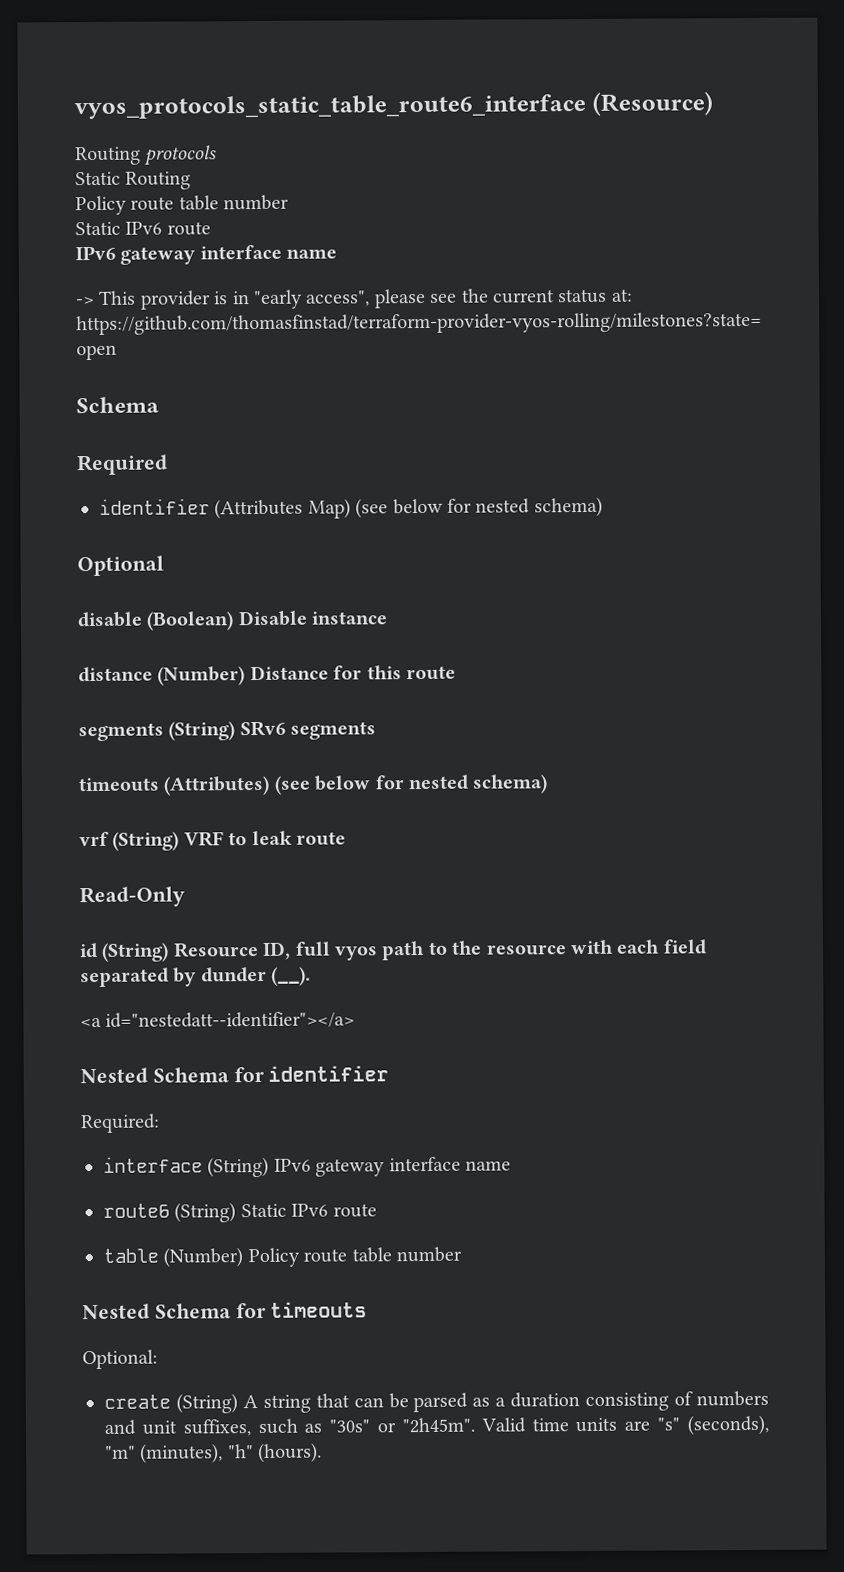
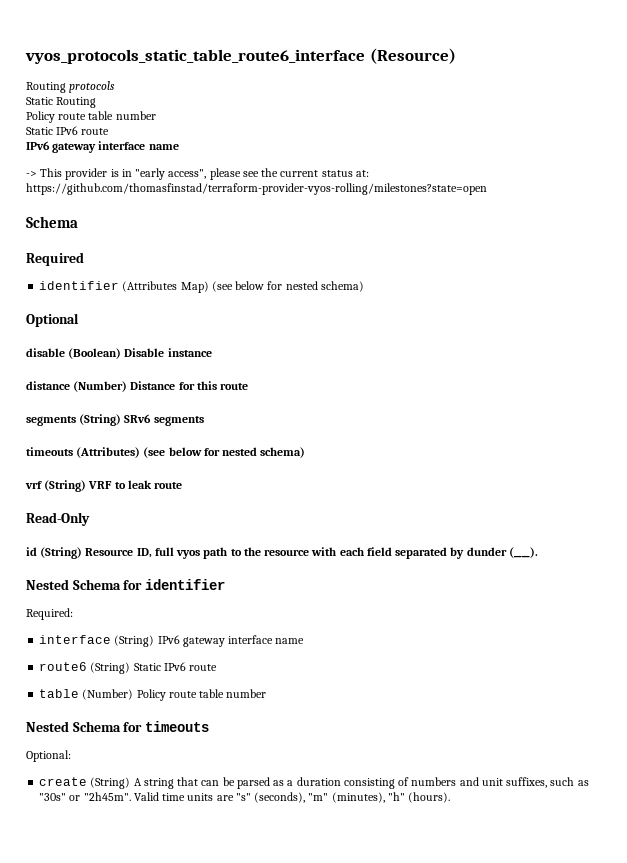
[80,1011,356,1029] // <a id="nestedatt--identifier"></a> -> (538, 552) none

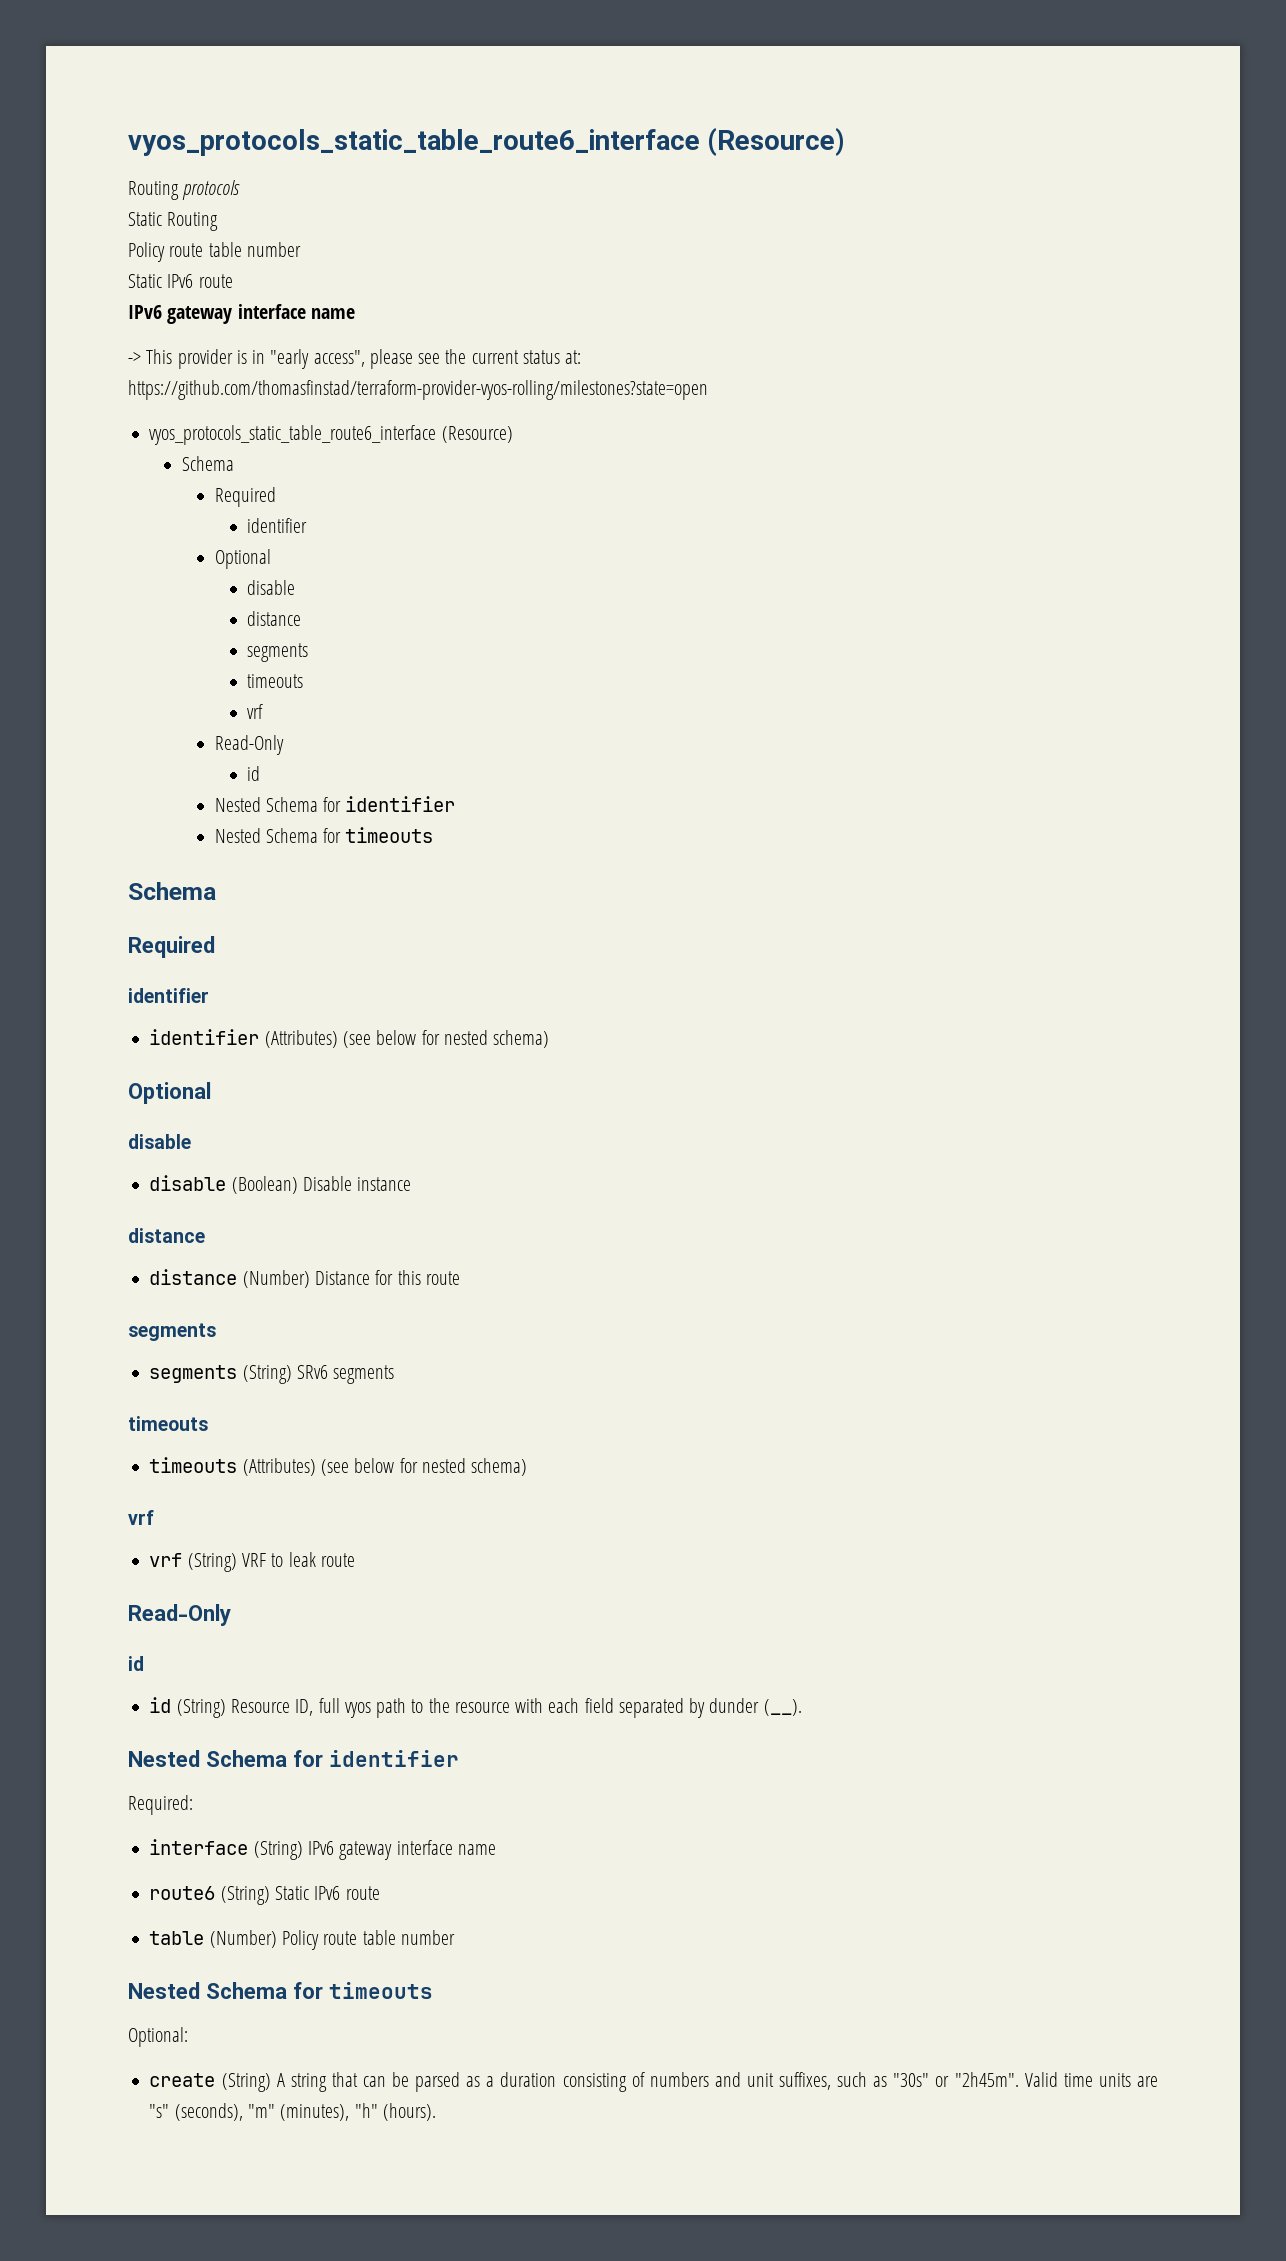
[26,216,78,228] [26,252,84,266] [39,281,209,293] // Schema // Required // identifier (Attributes Map) -> [149,425,513,445] [182,456,235,471] [214,487,276,507] [247,518,308,533] [214,549,271,569] [247,580,296,595] [247,611,302,626] [247,643,309,662] [247,674,304,688] [247,704,264,719] [214,735,284,755] [247,766,261,781] [214,796,456,812] [214,827,434,843] [128,882,216,900] [128,936,215,958] [128,988,209,1003] [149,1029,338,1048] // vyos_protocols_static_table_route6_interface (Resource) // Schema // Required // identifier // Optional // disable // distance // segments // timeouts // vrf // Read-Only // id // Nested Schema for identifier // Nested Schema for timeouts // Schema // Required // identifier // identifier (Attributes)
(65, 352) none -> [149,1175,227,1191] // disable
(70, 385) none -> [149,1269,238,1285] // distance
(76, 421) none -> [149,1365,238,1383] // segments
(73, 451) none -> [149,1457,238,1473] // timeouts
(42, 485) none -> [149,1553,183,1567] // vrf
(37, 551) none -> [149,1697,172,1713] // id

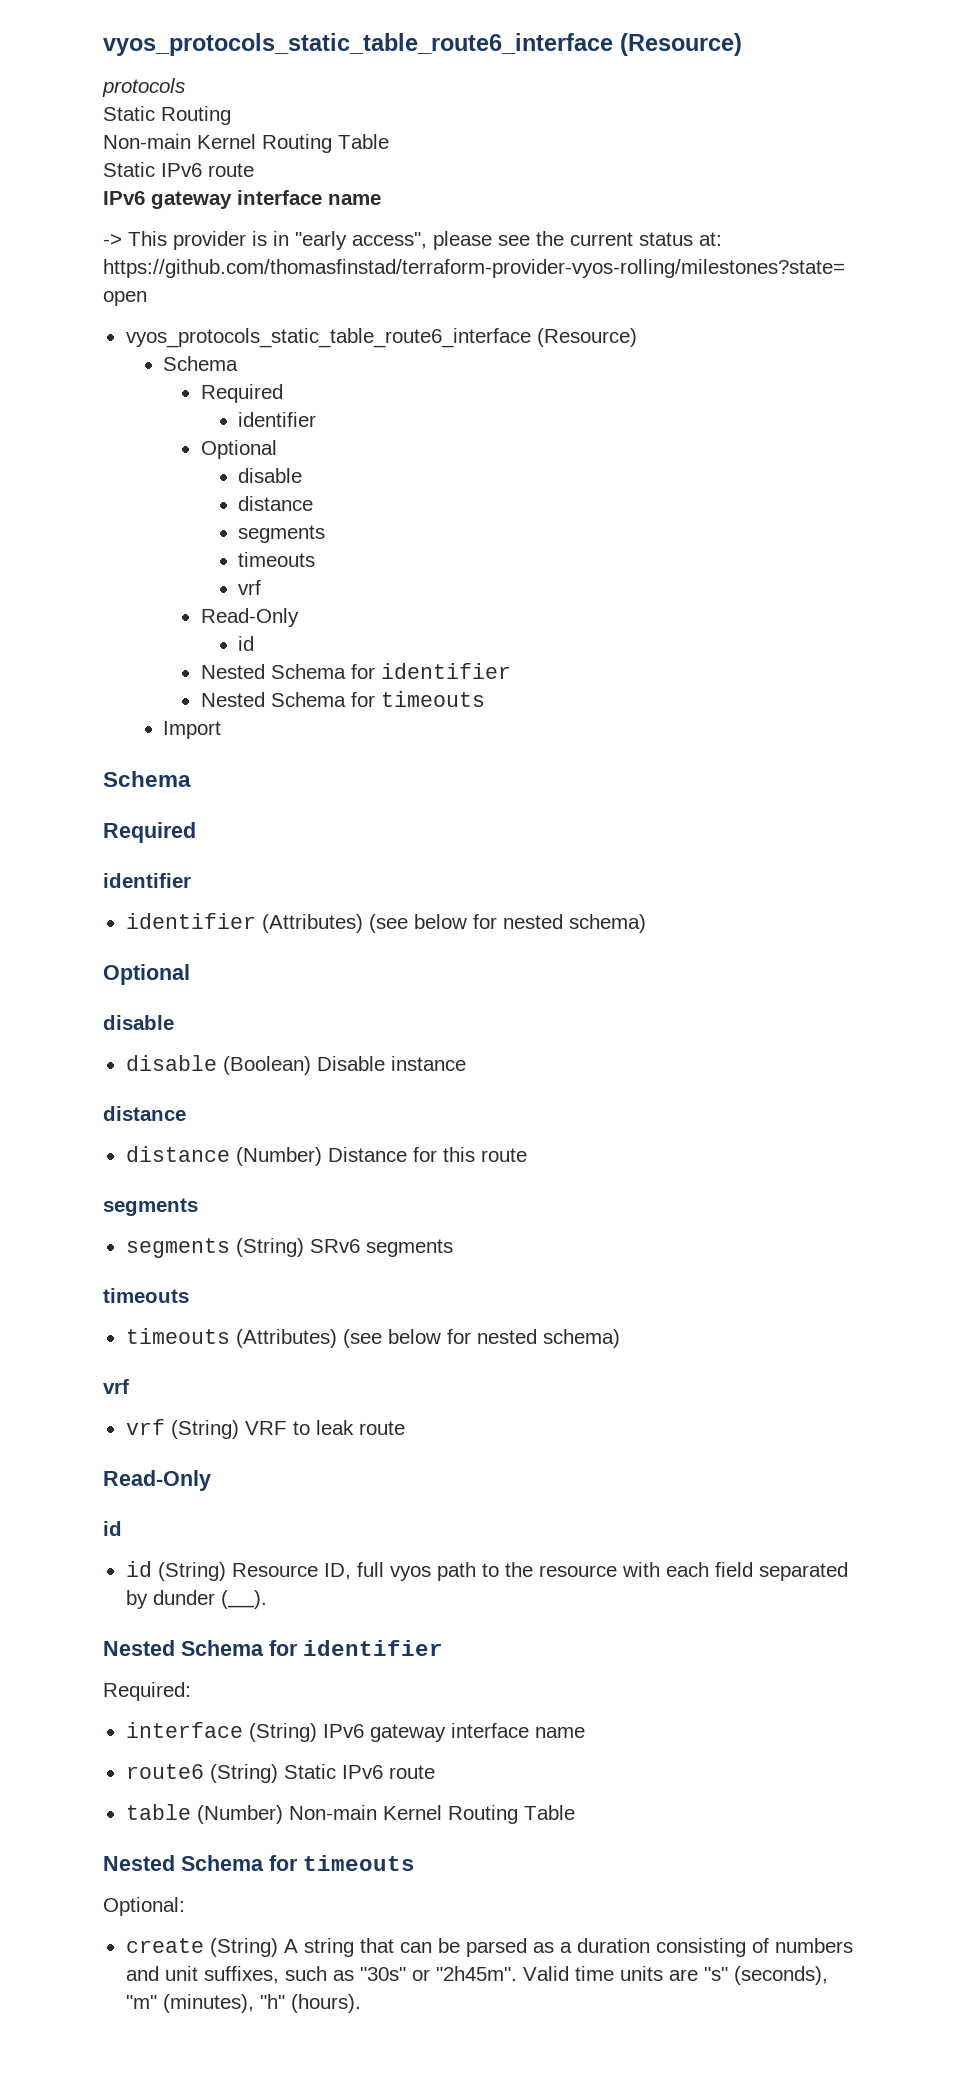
[128,127,846,156] [128,181,179,200] vyos_protocols_static_table_route6_interface (Resource) // Routing -> [103,33,742,56] vyos_protocols_static_table_route6_interface (Resource) //
[128,242,301,262] Policy route table number -> [103,134,389,153] Non-main Kernel Routing Table
(434, 835) none -> [163,721,222,739] // Import
[281,1930,455,1950] Policy route table number -> [288,1805,575,1824] Non-main Kernel Routing Table

